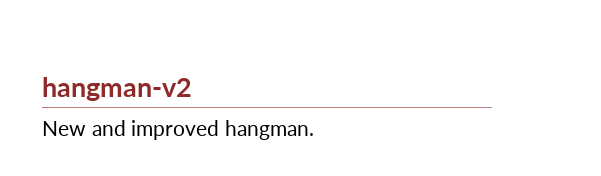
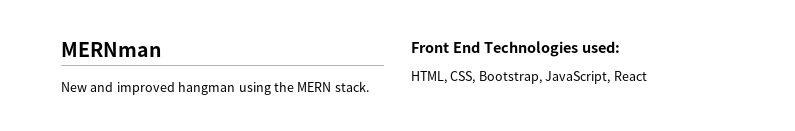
[42,77,192,101] hangman-v2 -> [61,42,162,57] MERNman
[225,120,315,140] hangman. -> [178,81,369,95] [411,41,620,57] [411,71,647,84] hangman using the MERN stack. // Front End Technologies used: // HTML, CSS, Bootstrap, JavaScript, React

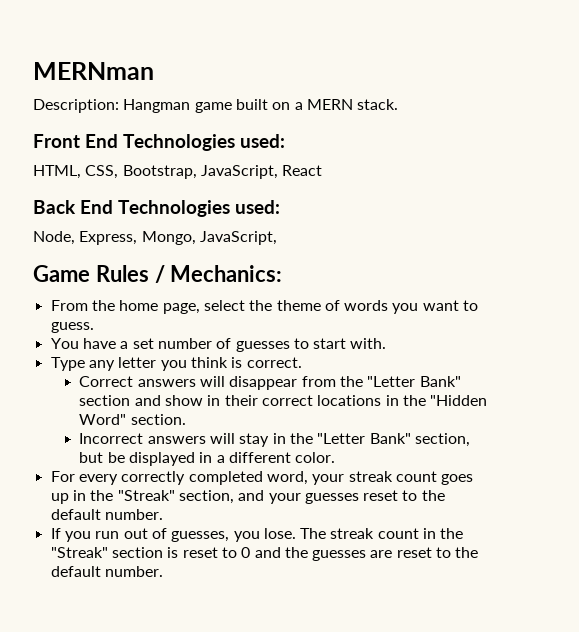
[61,82,294,95] New and improved hangman using the -> [33,99,303,113] Description: Hangman game built on a
(647, 76) none -> [33,200,280,217] [33,231,277,245] [33,265,283,283] [50,300,479,314] [50,322,94,333] [50,338,387,352] [50,357,302,371] [79,376,461,390] [79,395,488,406] [79,414,186,425] [79,433,471,447] [79,452,336,466] [50,471,474,485] [50,490,445,504] [50,509,163,520] [50,528,464,542] [50,547,479,561] [50,566,163,577] // Back End Technologies used: // Node, Express, Mongo, JavaScript, // Game Rules / Mechanics: // From the home page, select the theme of words you want to guess. // You have a set number of guesses to start with. // Type any letter you think is correct. // Correct answers will disappear from the "Letter Bank" section and show in their correct locations in the "Hidden Word" section. // Incorrect answers will stay in the "Letter Bank" section, but be displayed in a different color. // For every correctly completed word, your streak count goes up in the "Streak" section, and your guesses reset to the default number. // If you run out of guesses, you lose. The streak count in the "Streak" section is reset to 0 and the guesses are reset to the default number.

